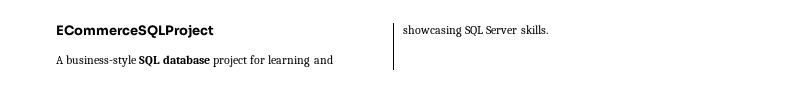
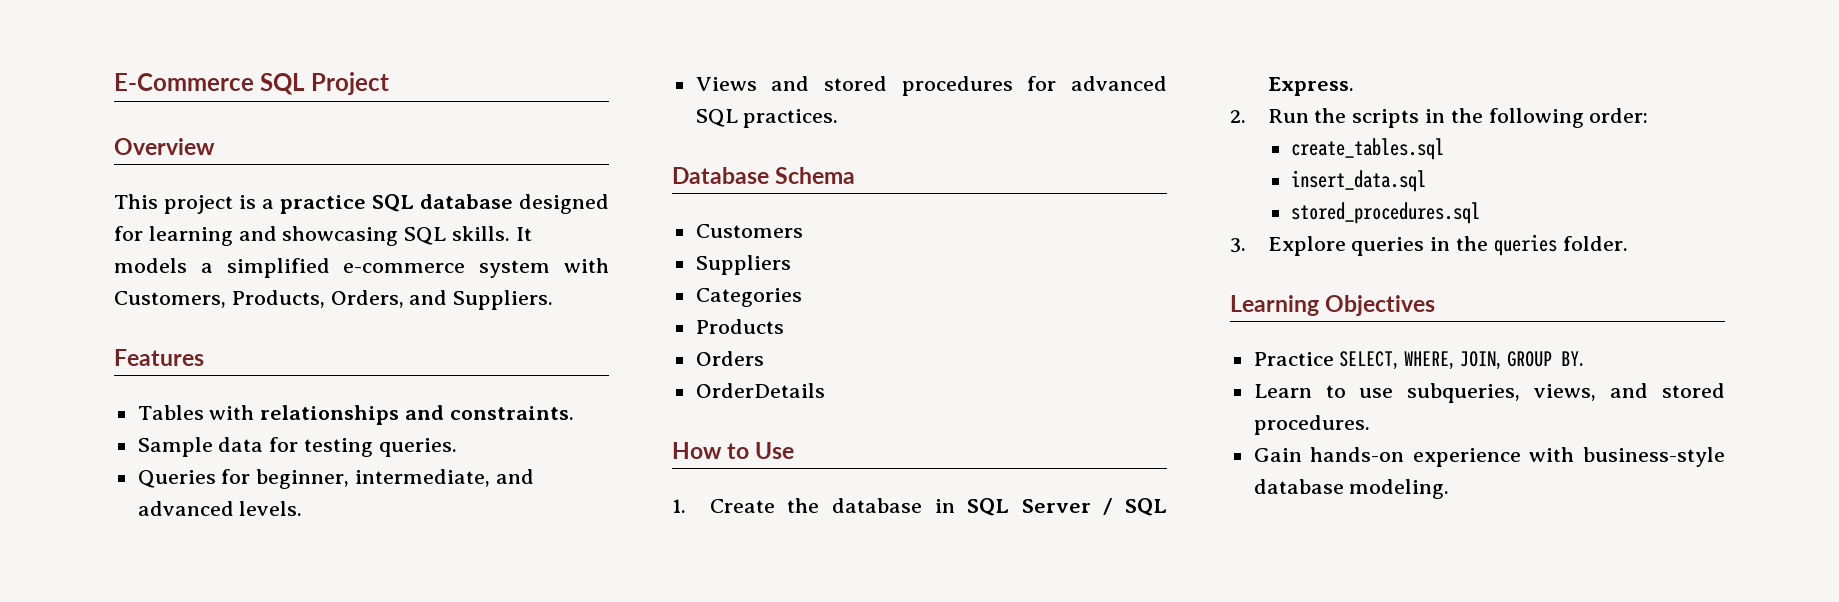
[56,24,214,38] [56,55,138,67] ECommerceSQLProject // A business-style -> [114,72,389,95] [114,138,215,155] [114,194,366,214] E-Commerce SQL Project // Overview // This project is a practice
[212,56,247,67] project -> [519,194,609,214] designed
[486,25,548,34] Server skills. -> [452,226,532,241] [114,258,609,278] [114,290,554,310] [114,349,204,366] [137,405,574,425] [137,437,457,457] [137,469,534,489] [137,501,303,516] [695,76,1167,96] [695,109,839,128] [672,167,856,184] [695,224,803,238] [695,255,791,275] [695,288,802,307] [695,319,784,334] [695,351,764,366] [695,383,825,398] [672,442,795,459] [672,498,1167,516] [1267,77,1354,96] [1230,108,1649,128] [1291,138,1445,160] [1291,170,1427,192] [1291,202,1481,224] [1230,234,1628,256] [1230,295,1436,316] [1253,351,1584,369] [1253,383,1725,403] [1253,415,1370,435] [1253,447,1725,467] [1253,479,1450,499] skills. It models a simplified e-commerce system with Customers, Products, Orders, and Suppliers. // Features // Tables with relationships and constraints. // Sample data for testing queries. // Queries for beginner, intermediate, and advanced levels. // Views and stored procedures for advanced SQL practices. // Database Schema // Customers // Suppliers // Categories // Products // Orders // OrderDetails // How to Use // 1. Create the database in SQL Server / SQL Express. // 2. Run the scripts in the following order: // create_tables.sql // insert_data.sql // stored_procedures.sql // 3. Explore queries in the queries folder. // Learning Objectives // Practice SELECT, WHERE, JOIN, GROUP BY. // Learn to use subqueries, views, and stored procedures. // Gain hands-on experience with business-style database modeling.

